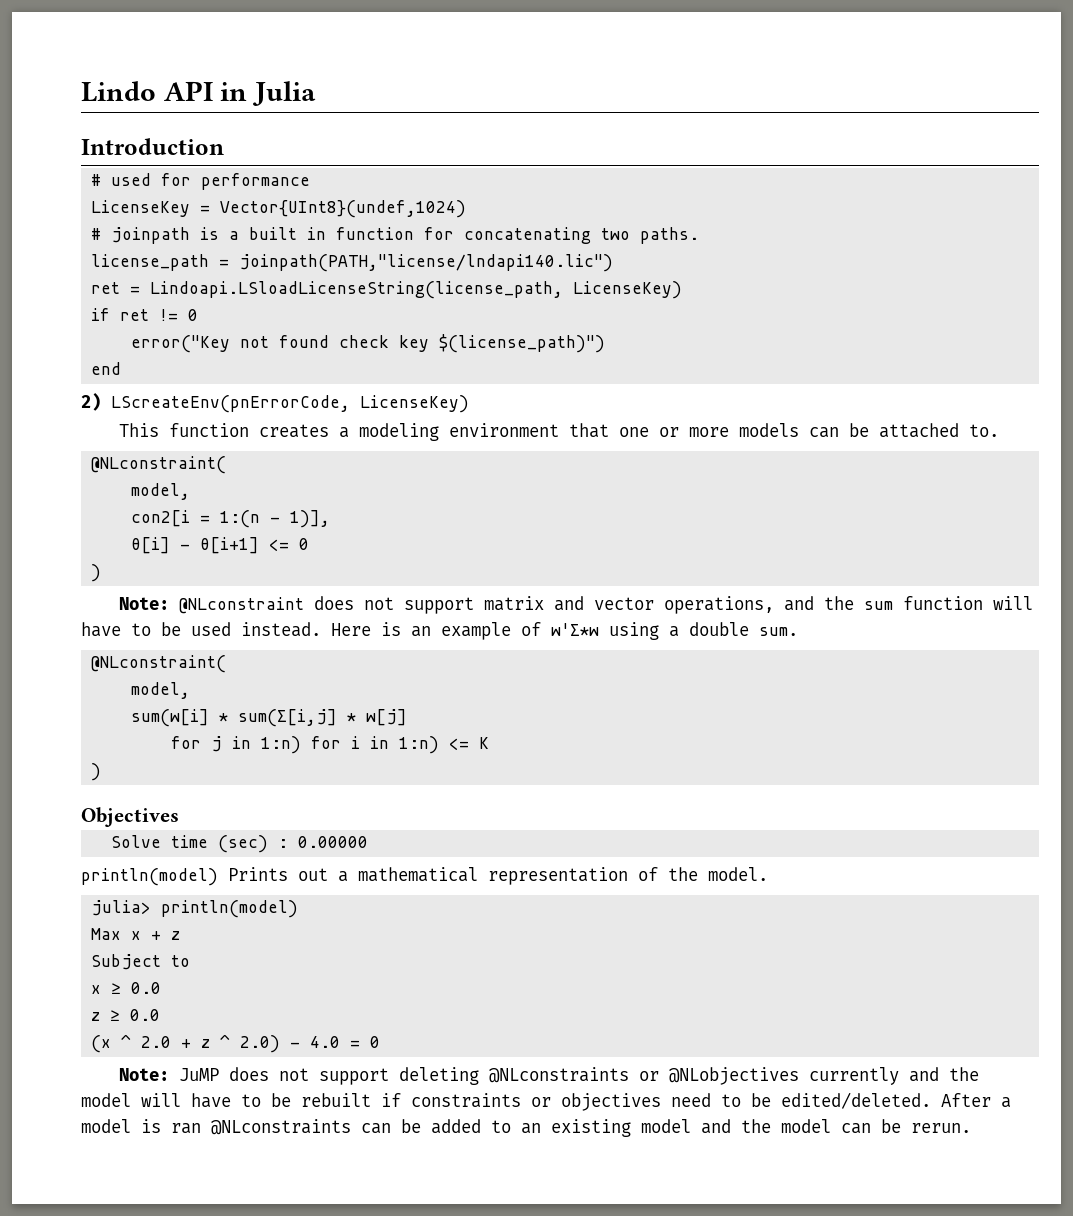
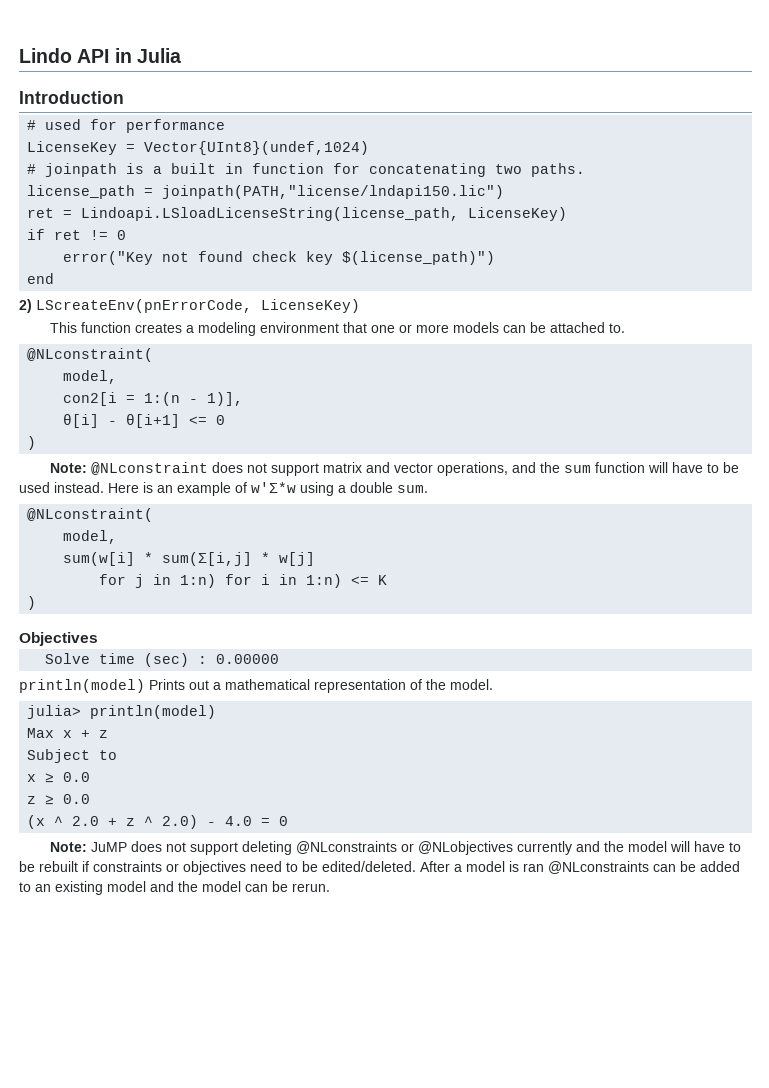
[239,254,614,272] joinpath(PATH,"license/lndapi140.lic") -> [162,185,505,199] joinpath(PATH,"license/lndapi150.lic")

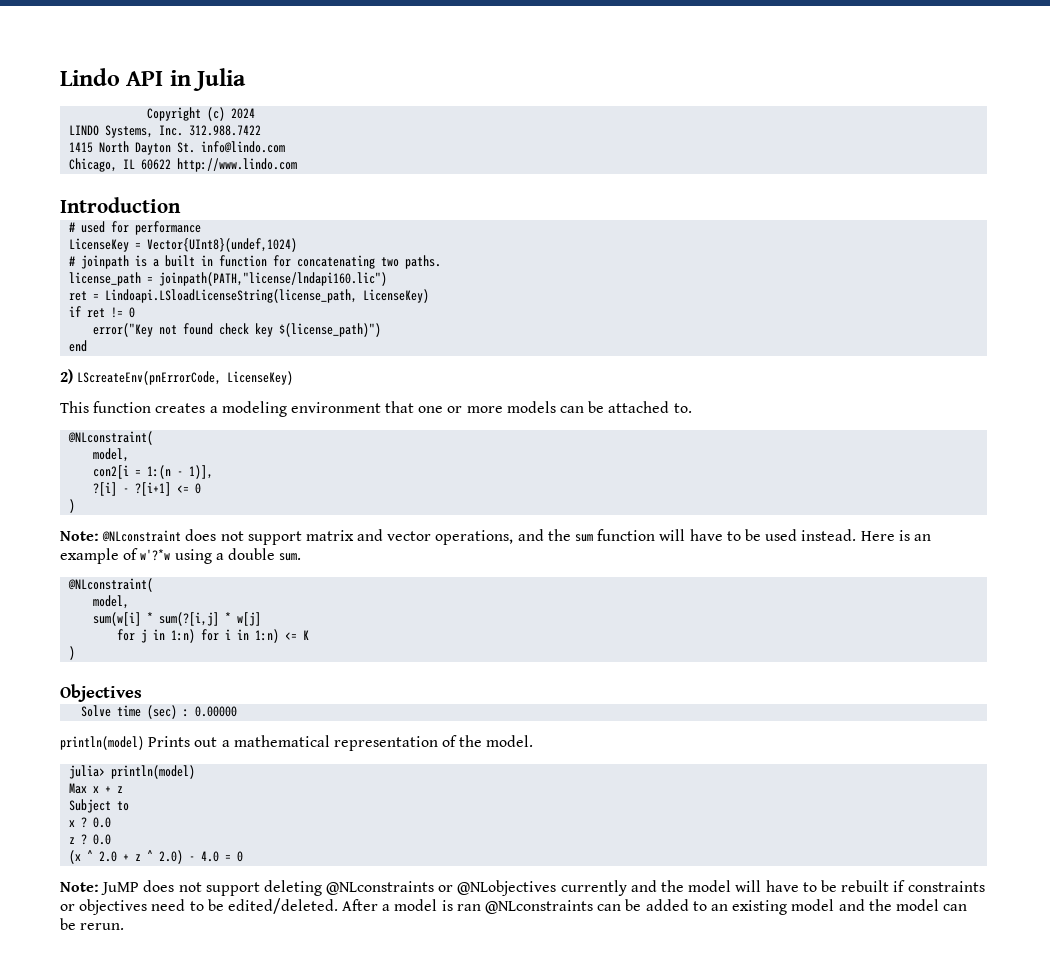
(181, 55) none -> [147,107,256,121] [69,125,262,138] [69,141,286,155] [69,158,298,172] // Copyright (c) 2024 // LINDO Systems, Inc. 312.988.7422 // 1415 North Dayton St. info@lindo.com // Chicago, IL 60622 http://www.lindo.com
[162,185,505,199] joinpath(PATH,"license/lndapi150.lic") -> [159,272,388,286] joinpath(PATH,"license/lndapi160.lic")
[63,414,181,428] θ[i] - θ[i+1] -> [93,482,172,496] ?[i] - ?[i+1]
[251,482,296,493] w'Σ*w -> [140,549,171,561] w'?*w
[162,552,253,566] sum(Σ[i,j] -> [159,612,220,626] sum(?[i,j]
[45,773,55,783] ≥ -> [81,817,88,828] ?
[45,795,55,805] ≥ -> [81,834,88,845] ?

